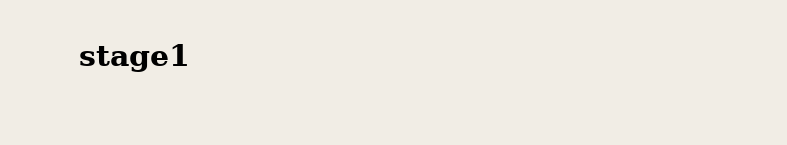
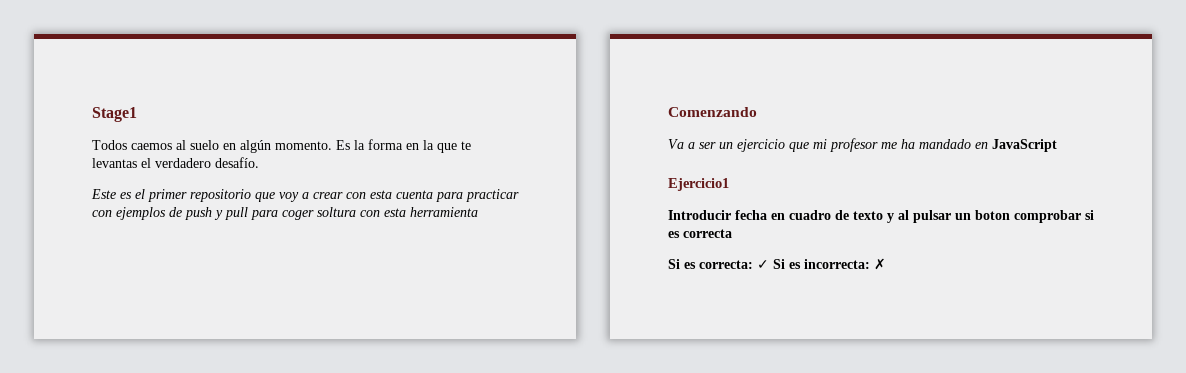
[79,44,190,72] stage1 -> [92,107,137,122] [92,139,471,153] [92,157,259,168] [91,189,519,202] [92,207,478,220] [668,107,757,117] [668,138,1057,152] [668,178,729,191] [668,210,1094,223] [668,229,732,238] [668,258,886,270] Stage1 // Todos caemos al suelo en algún momento. Es la forma en la que te levantas el verdadero desafío. // Este es el primer repositorio que voy a crear con esta cuenta para practicar con ejemplos de push y pull para coger soltura con esta herramienta // Comenzando // Va a ser un ejercicio que mi profesor me ha mandado en JavaScript // Ejercicio1 // Introducir fecha en cuadro de texto y al pulsar un boton comprobar si es correcta // Si es correcta: ✓ Si es incorrecta: ✗

